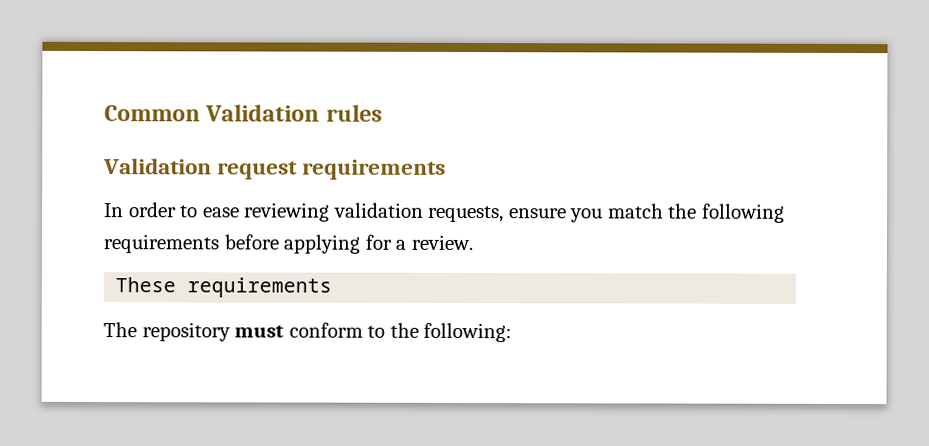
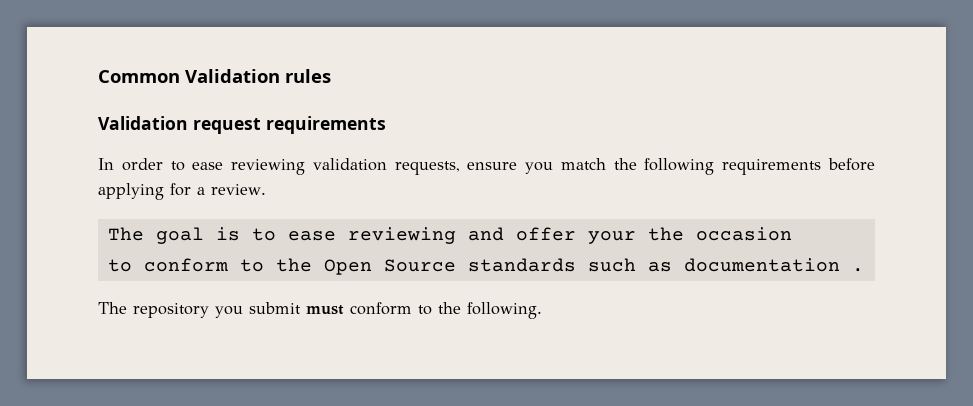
[115,277,333,298] These requirements -> [107,227,792,244] [107,258,864,275] The goal is to ease reviewing and offer your the occasion // to conform to the Open Source standards such as documentation .
(231, 332) none -> [215,302,301,318] you submit
[423,322,513,343] following: -> [467,302,542,319] following.

